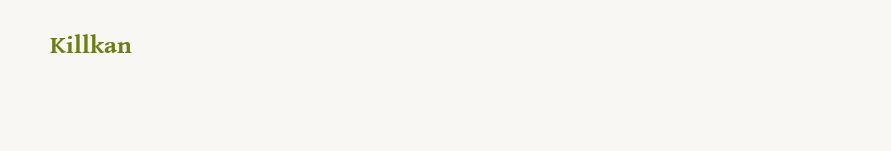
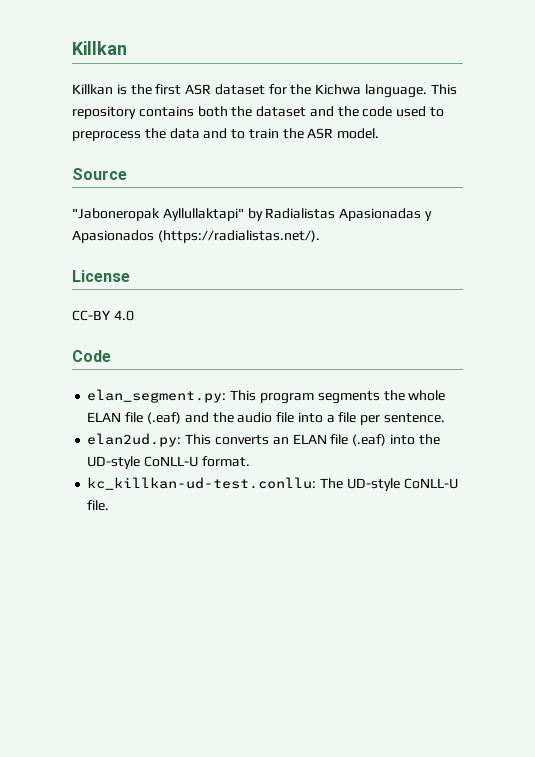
[50,34,132,53] Killkan -> [72,41,127,55] [72,84,457,98] [72,106,445,119] [72,128,380,141] [72,168,127,180] [72,208,432,221] [72,230,320,243] [72,270,130,282] [72,310,134,321] [72,350,111,362] [87,389,446,404] [87,412,445,425] [87,433,440,447] [87,456,250,469] [87,477,458,491] [87,500,110,511] Killkan // Killkan is the first ASR dataset for the Kichwa language. This repository contains both the dataset and the code used to preprocess the data and to train the ASR model. // Source // "Jaboneropak Ayllullaktapi" by Radialistas Apasionadas y Apasionados (https://radialistas.net/). // License // CC-BY 4.0 // Code // elan_segment.py: This program segments the whole ELAN file (.eaf) and the audio file into a file per sentence. // elan2ud.py: This converts an ELAN file (.eaf) into the UD-style CoNLL-U format. // kc_killkan-ud-test.conllu: The UD-style CoNLL-U file.

